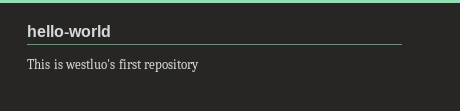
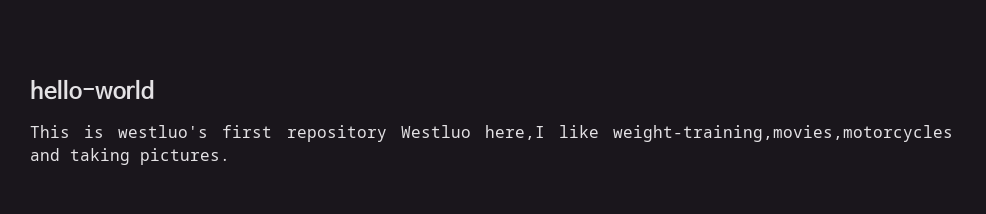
(200, 65) none -> [400,125,953,142] [30,148,230,165] Westluo here,I like weight-training,movies,motorcycles and taking pictures.

